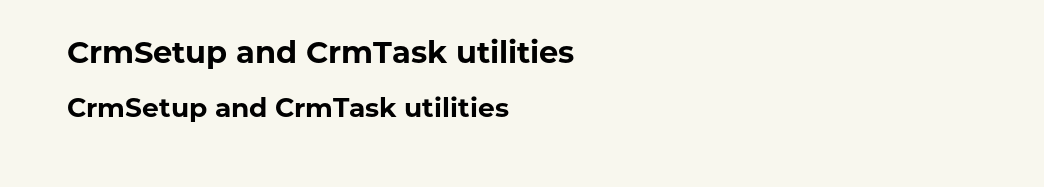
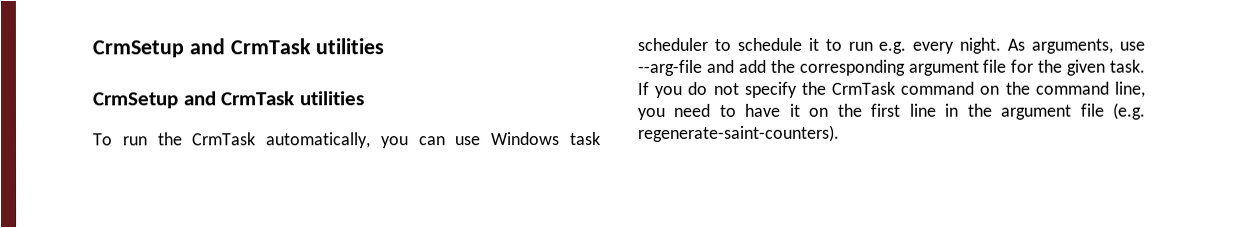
(509, 106) none -> [93,132,601,149] [637,37,1145,54] [637,59,1145,76] [637,81,1145,98] [637,102,1146,120] [638,124,840,142] // To run the CrmTask automatically, you can use Windows task scheduler to schedule it to run e.g. every night. As arguments, use --arg-file and add the corresponding argument file for the given task. If you do not specify the CrmTask command on the command line, you need to have it on the first line in the argument file (e.g. regenerate-saint-counters).

